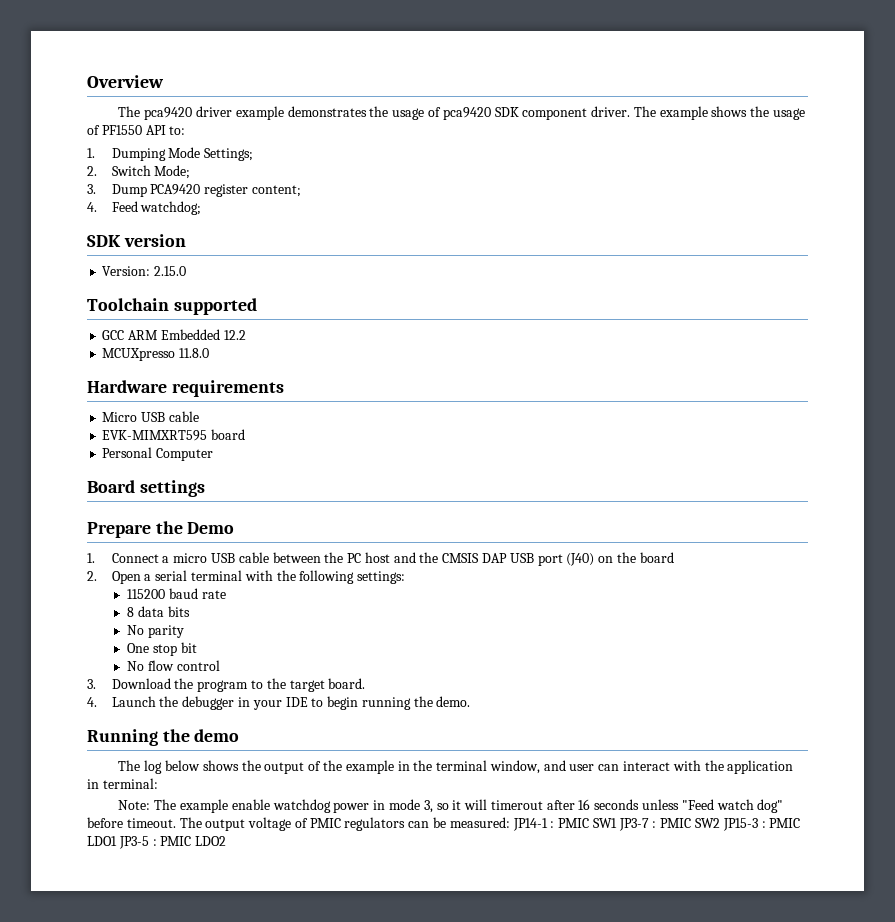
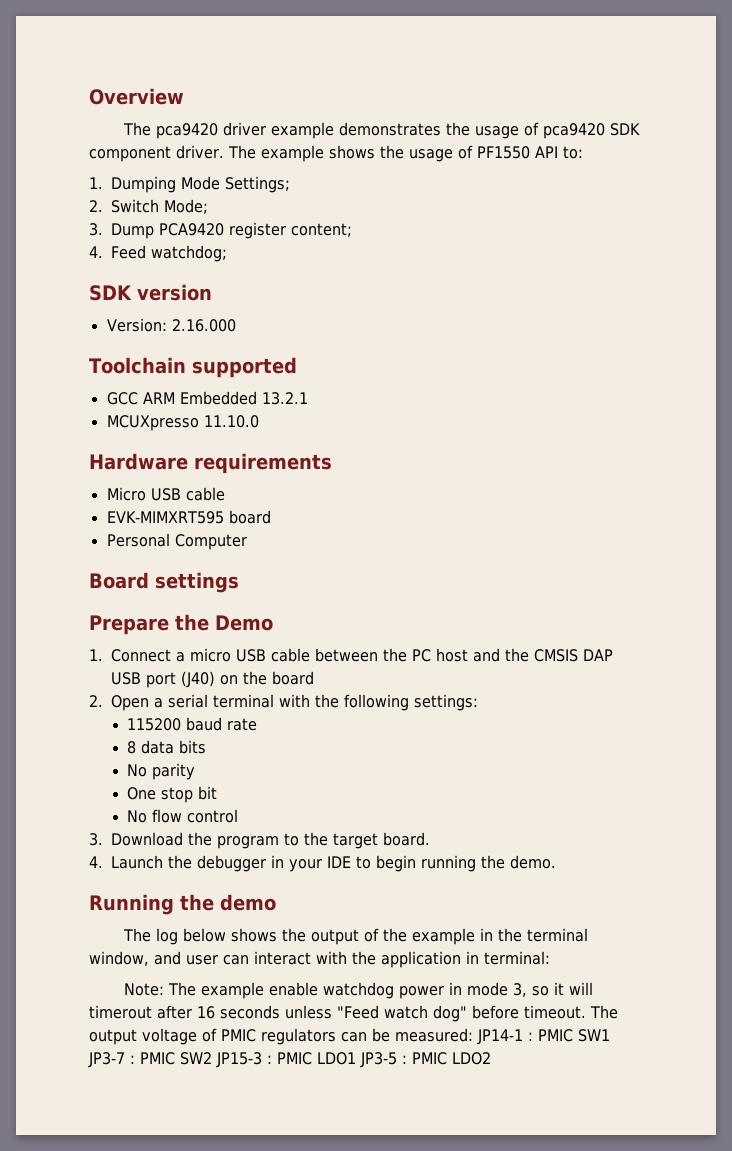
[154,266,187,276] 2.15.0 -> [171,319,236,332] 2.16.000
[223,330,246,340] 12.2 -> [261,392,308,405] 13.2.1
[179,348,210,358] 11.8.0 -> [203,415,259,428] 11.10.0

